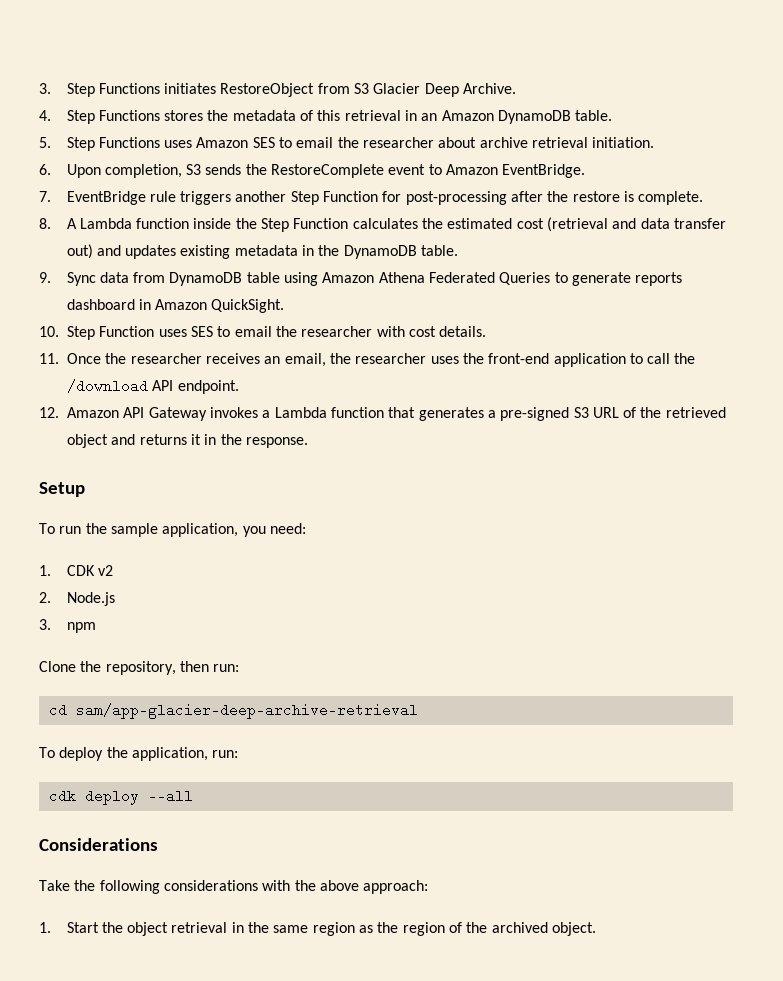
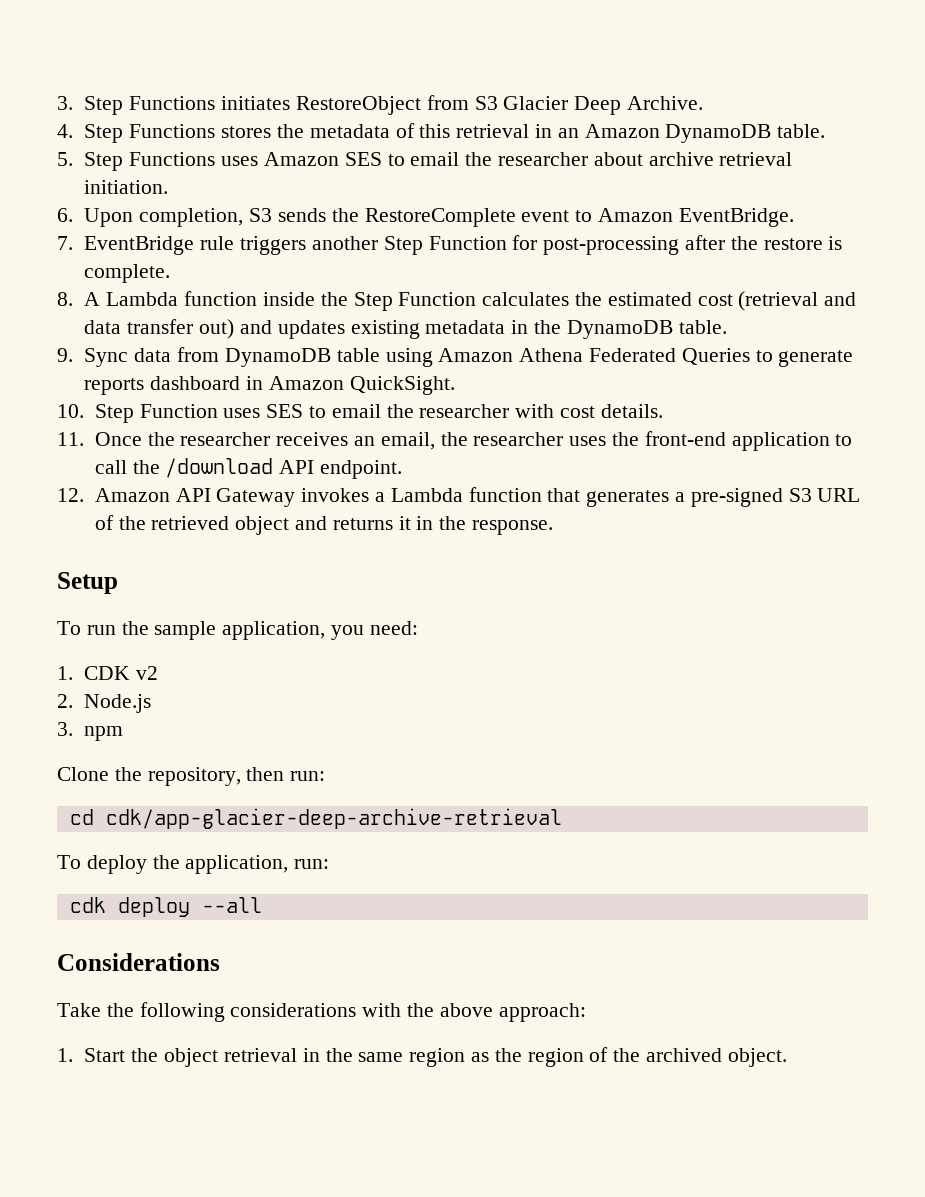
[75,703,418,719] sam/app-glacier-deep-archive-retrieval -> [105,808,562,829] cdk/app-glacier-deep-archive-retrieval

